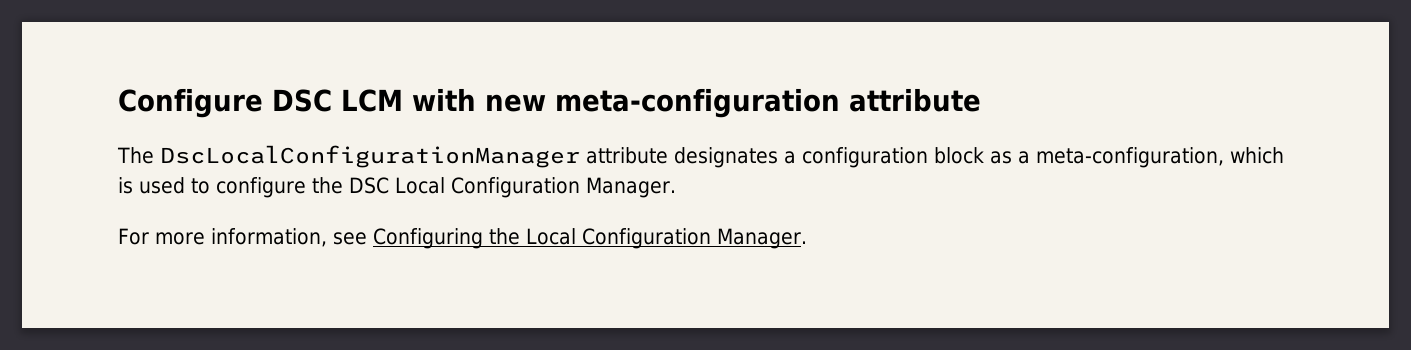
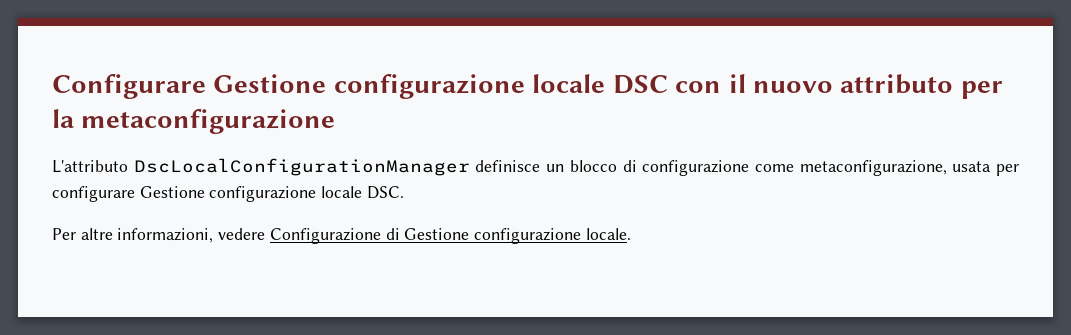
[118,88,981,118] [117,145,1284,168] [118,177,676,198] [118,228,807,249] Configure DSC LCM with new meta-configuration attribute // The DscLocalConfigurationManager attribute designates a configuration block as a meta-configuration, which is used to configure the DSC Local Configuration Manager. // For more information, see Configuring the Local Configuration Manager. -> [52,74,1003,99] [52,109,336,134] [52,158,1020,176] [52,186,404,202] [52,228,631,244] Configurare Gestione configurazione locale DSC con il nuovo attributo per la metaconfigurazione // L'attributo DscLocalConfigurationManager definisce un blocco di configurazione come metaconfigurazione, usata per configurare Gestione configurazione locale DSC. // Per altre informazioni, vedere Configurazione di Gestione configurazione locale.

